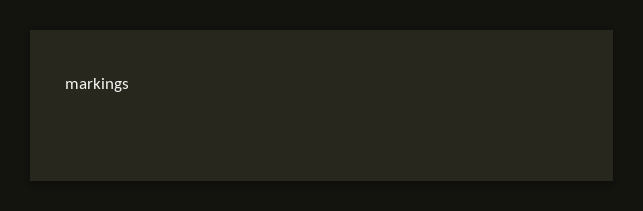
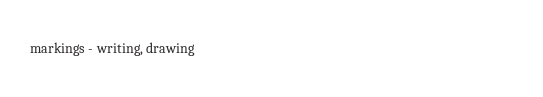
(129, 85) none -> [87,42,196,56] - writing, drawing

